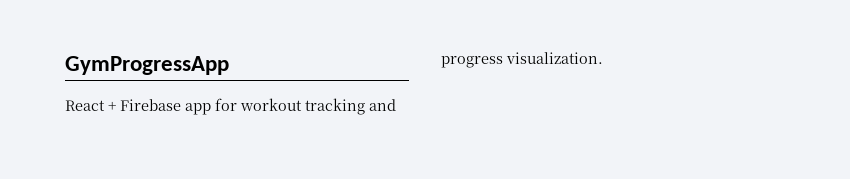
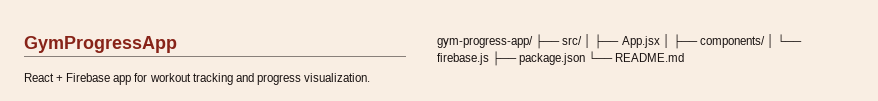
(603, 58) none -> [437,34,803,49] [437,51,685,66] gym-progress-app/ ├── src/ │ ├── App.jsx │ ├── components/ │ └── firebase.js ├── package.json └── README.md

